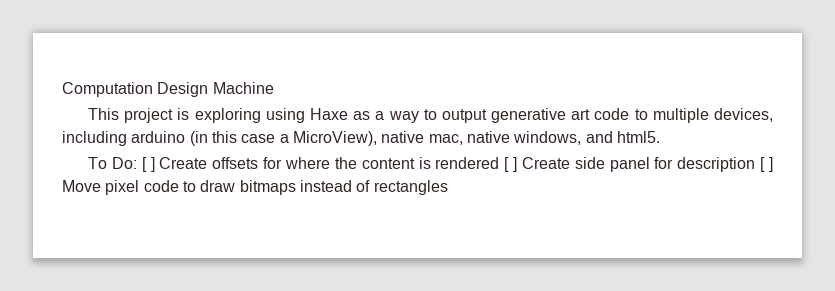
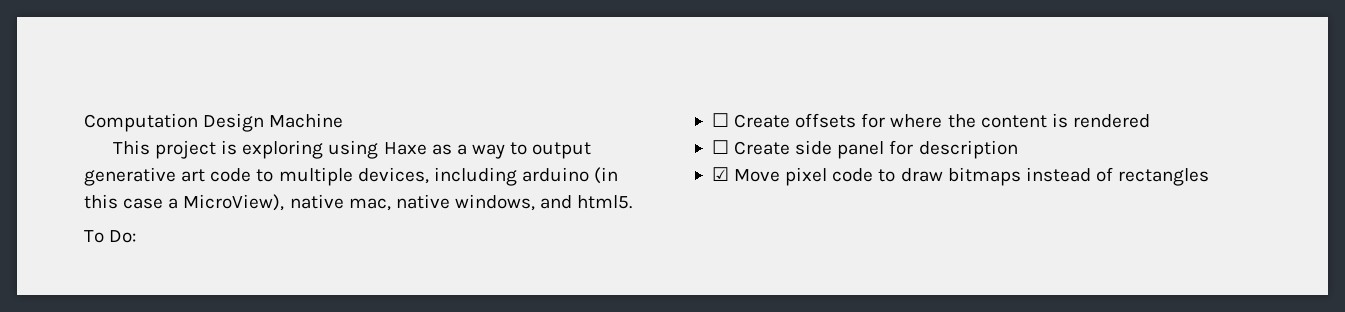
[141,157,155,172] [ ] -> [711,113,729,127] // ☐
[504,157,518,172] [ ] -> [711,140,729,154] // ☐
[760,157,774,172] [ ] -> [711,167,729,181] // ☑

